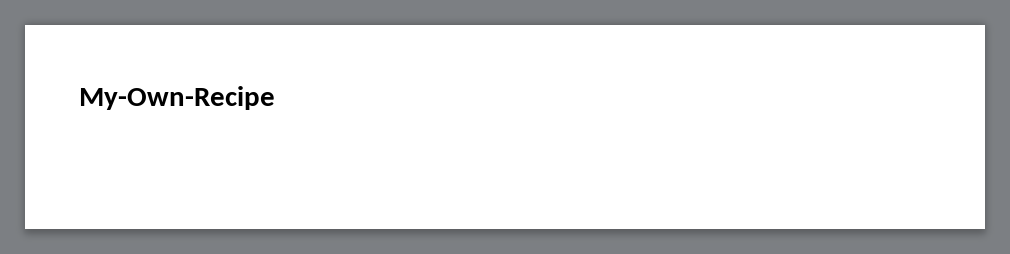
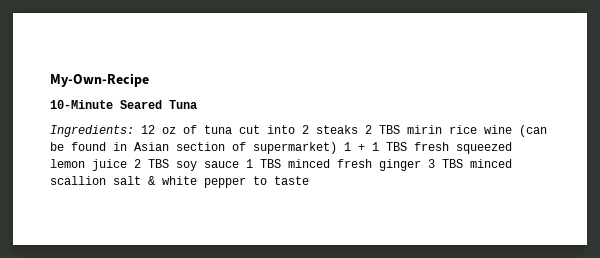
(275, 98) none -> [50,100,197,109] [50,125,547,137] [50,142,512,154] [50,159,512,171] [50,176,309,188] // 10-Minute Seared Tuna // Ingredients: 12 oz of tuna cut into 2 steaks 2 TBS mirin rice wine (can be found in Asian section of supermarket) 1 + 1 TBS fresh squeezed lemon juice 2 TBS soy sauce 1 TBS minced fresh ginger 3 TBS minced scallion salt & white pepper to taste

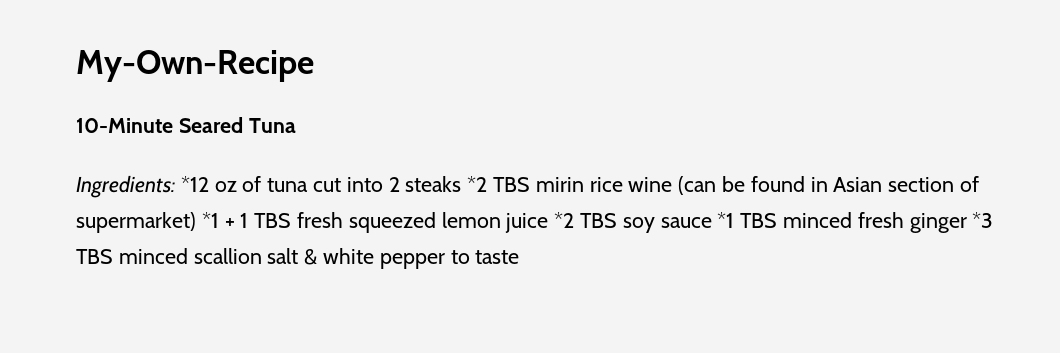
[141,125,155,134] 12 -> [180,176,209,192] *12
[365,125,372,134] 2 -> [467,176,488,192] *2
[344,142,351,151] 1 -> [201,212,219,228] *1
[134,159,141,168] 2 -> [554,212,575,228] *2
[246,159,253,168] 1 -> [717,212,735,228] *1
[428,159,435,168] 3 -> [972,212,994,228] *3

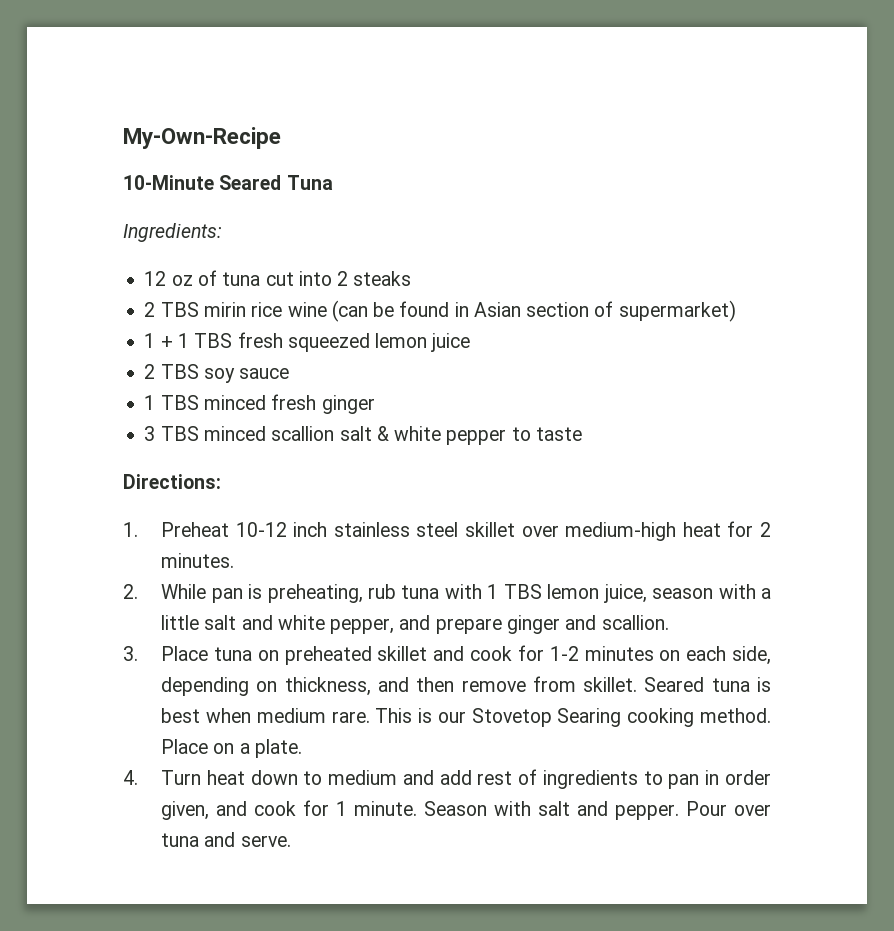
[180,176,209,192] *12 -> [144,271,167,286] // 12
[467,176,488,192] *2 -> [144,302,156,317] // 2
[201,212,219,228] *1 -> [144,333,156,348] // 1
[554,212,575,228] *2 -> [144,364,156,379] // 2
[717,212,735,228] *1 -> [144,395,156,410] // 1
[972,212,994,228] *3 -> [144,426,156,441] // 3
(520, 257) none -> [123,474,221,489] [123,521,771,541] [161,553,235,568] [123,584,772,603] [161,615,669,634] [123,645,772,665] [161,676,772,696] [161,708,771,727] [161,739,302,758] [123,769,771,789] [161,800,771,820] [161,832,291,847] // Directions: // 1. Preheat 10-12 inch stainless steel skillet over medium-high heat for 2 minutes. // 2. While pan is preheating, rub tuna with 1 TBS lemon juice, season with a little salt and white pepper, and prepare ginger and scallion. // 3. Place tuna on preheated skillet and cook for 1-2 minutes on each side, depending on thickness, and then remove from skillet. Seared tuna is best when medium rare. This is our Stovetop Searing cooking method. Place on a plate. // 4. Turn heat down to medium and add rest of ingredients to pan in order given, and cook for 1 minute. Season with salt and pepper. Pour over tuna and serve.

